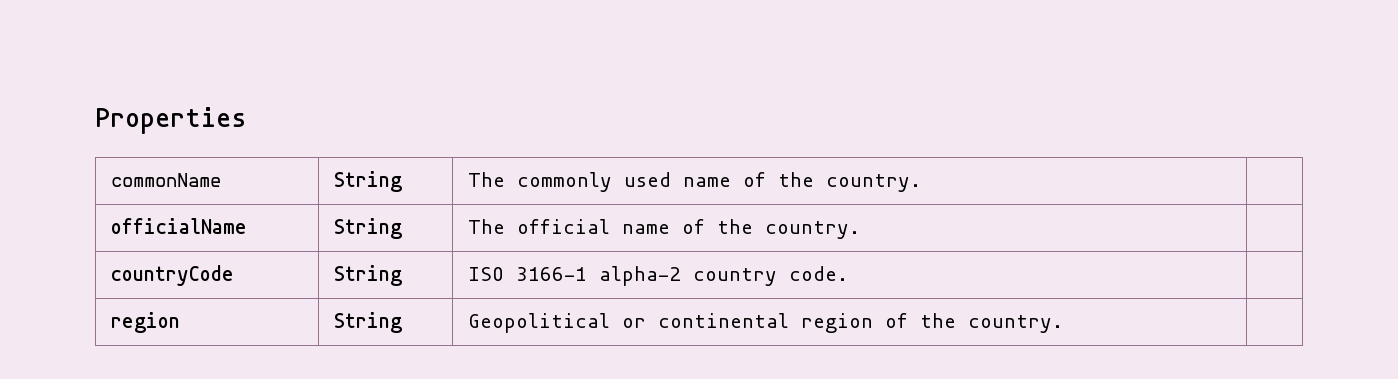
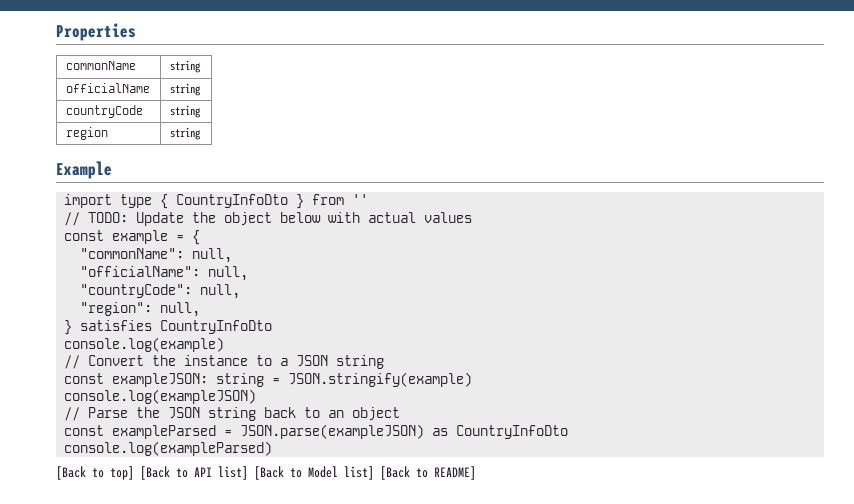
[333,171,402,192] [467,172,921,192] [110,218,247,234] [333,218,402,239] [467,219,860,239] [110,265,234,286] [333,265,402,286] [467,266,848,286] [110,312,180,333] [333,312,402,333] [467,313,1063,333] String | The commonly used name of the country. | // officialName | String | The official name of the country. | // countryCode | String | ISO 3166-1 alpha-2 country code. | // region | String | Geopolitical or continental region of the country. | -> [169,60,201,73] [65,83,150,93] [169,83,201,96] [65,105,143,118] [169,105,201,118] [65,127,108,140] [169,127,201,140] [56,161,112,179] [64,194,369,209] [64,212,473,226] [64,230,201,245] [80,248,233,263] [80,266,249,281] [80,284,241,299] [80,302,201,317] [64,320,273,335] [64,337,225,352] [64,355,385,369] [64,372,473,387] [64,389,257,404] [64,407,401,421] [64,424,569,439] [64,441,273,456] [56,466,476,480] string // officialName | string // countryCode | string // region | string // Example // import type { CountryInfoDto } from '' // // TODO: Update the object below with actual values // const example = { // "commonName": null, // "officialName": null, // "countryCode": null, // "region": null, // } satisfies CountryInfoDto // console.log(example) // // Convert the instance to a JSON string // const exampleJSON: string = JSON.stringify(example) // console.log(exampleJSON) // // Parse the JSON string back to an object // const exampleParsed = JSON.parse(exampleJSON) as CountryInfoDto // console.log(exampleParsed) // [Back to top] [Back to API list] [Back to Model list] [Back to README]

